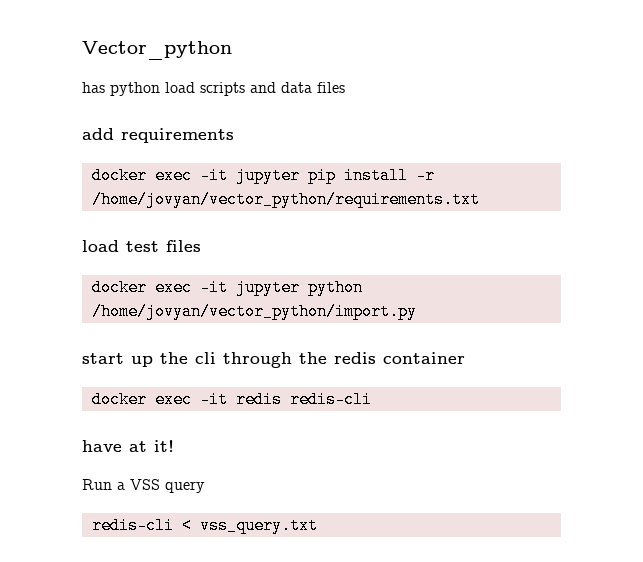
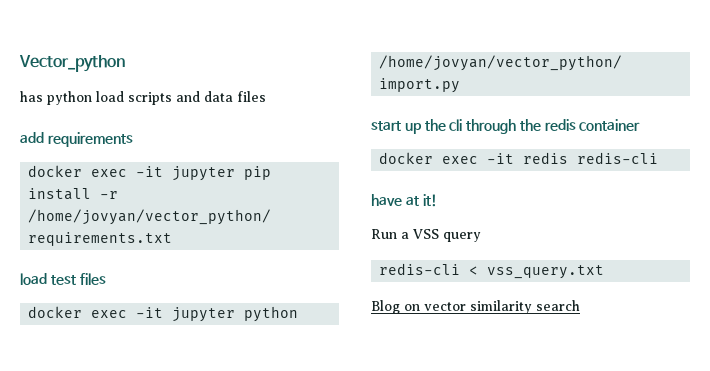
(318, 525) none -> [371,300,580,314] // Blog on vector similarity search

